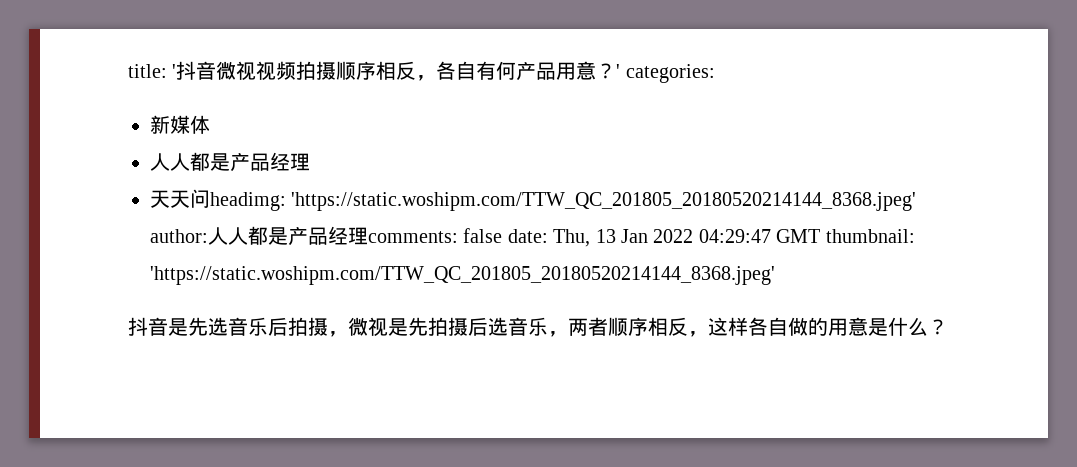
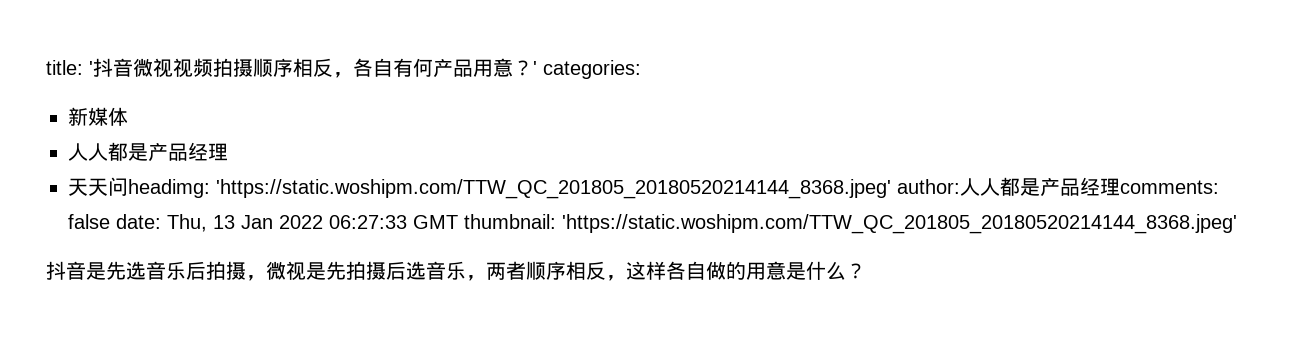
[698,229,771,243] 04:29:47 -> [329,215,407,229] 06:27:33

